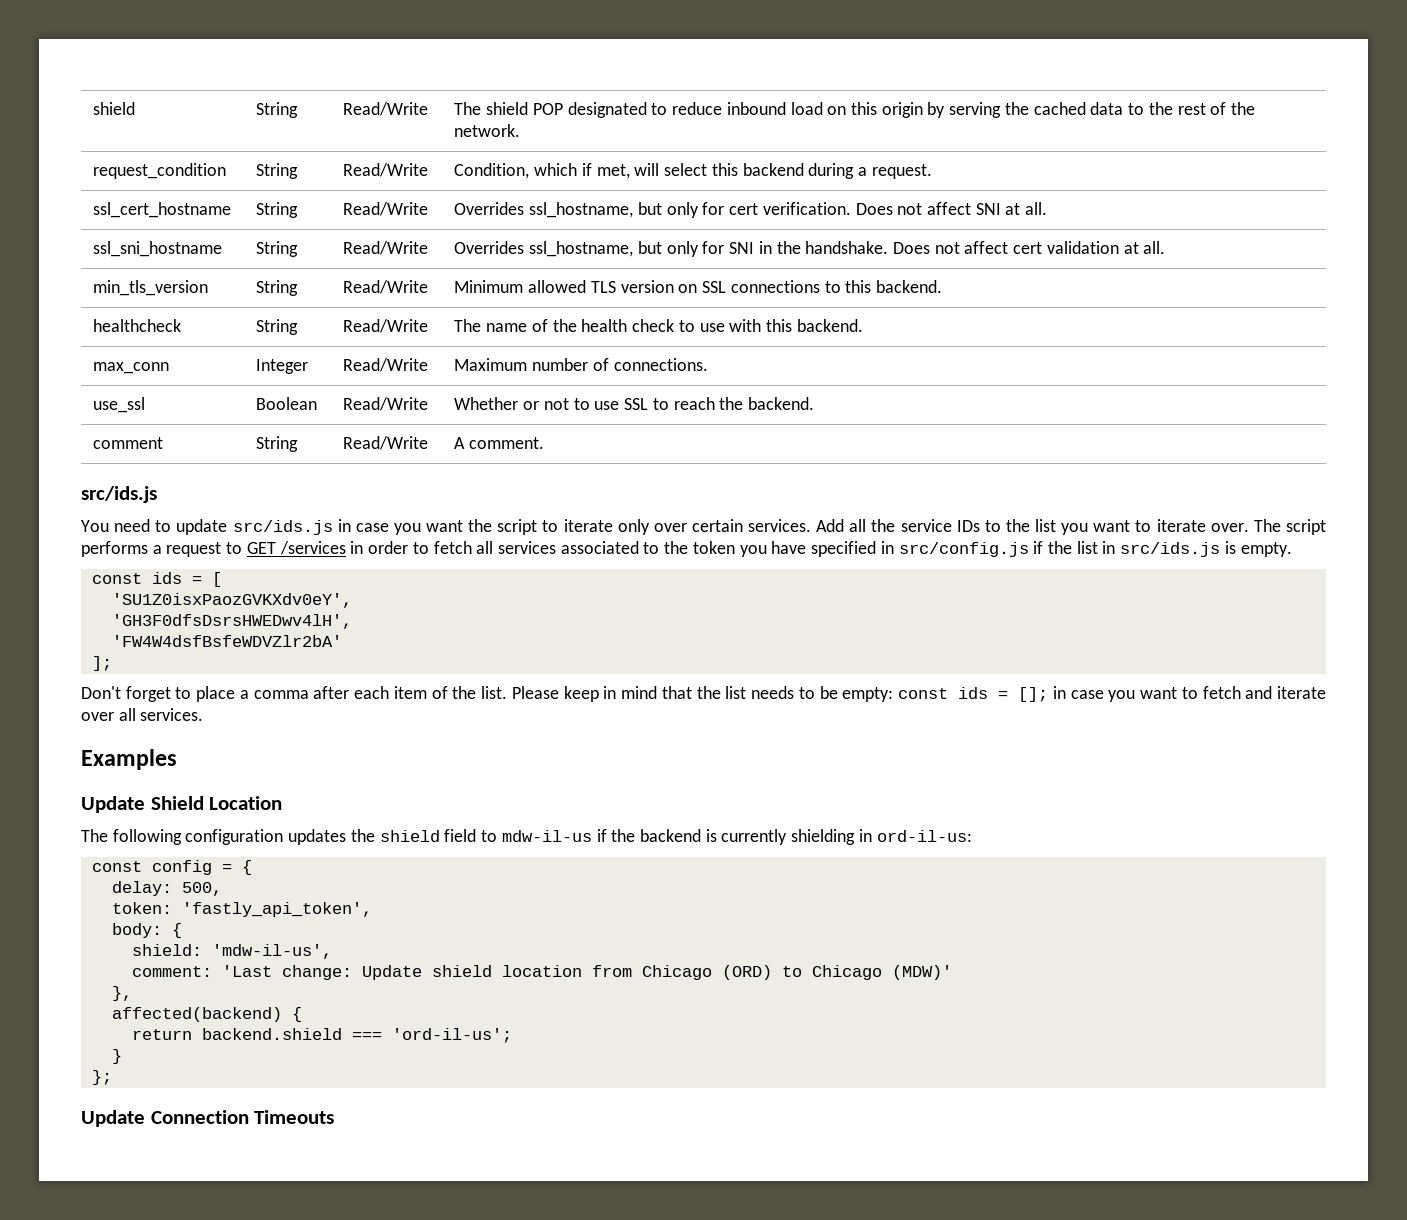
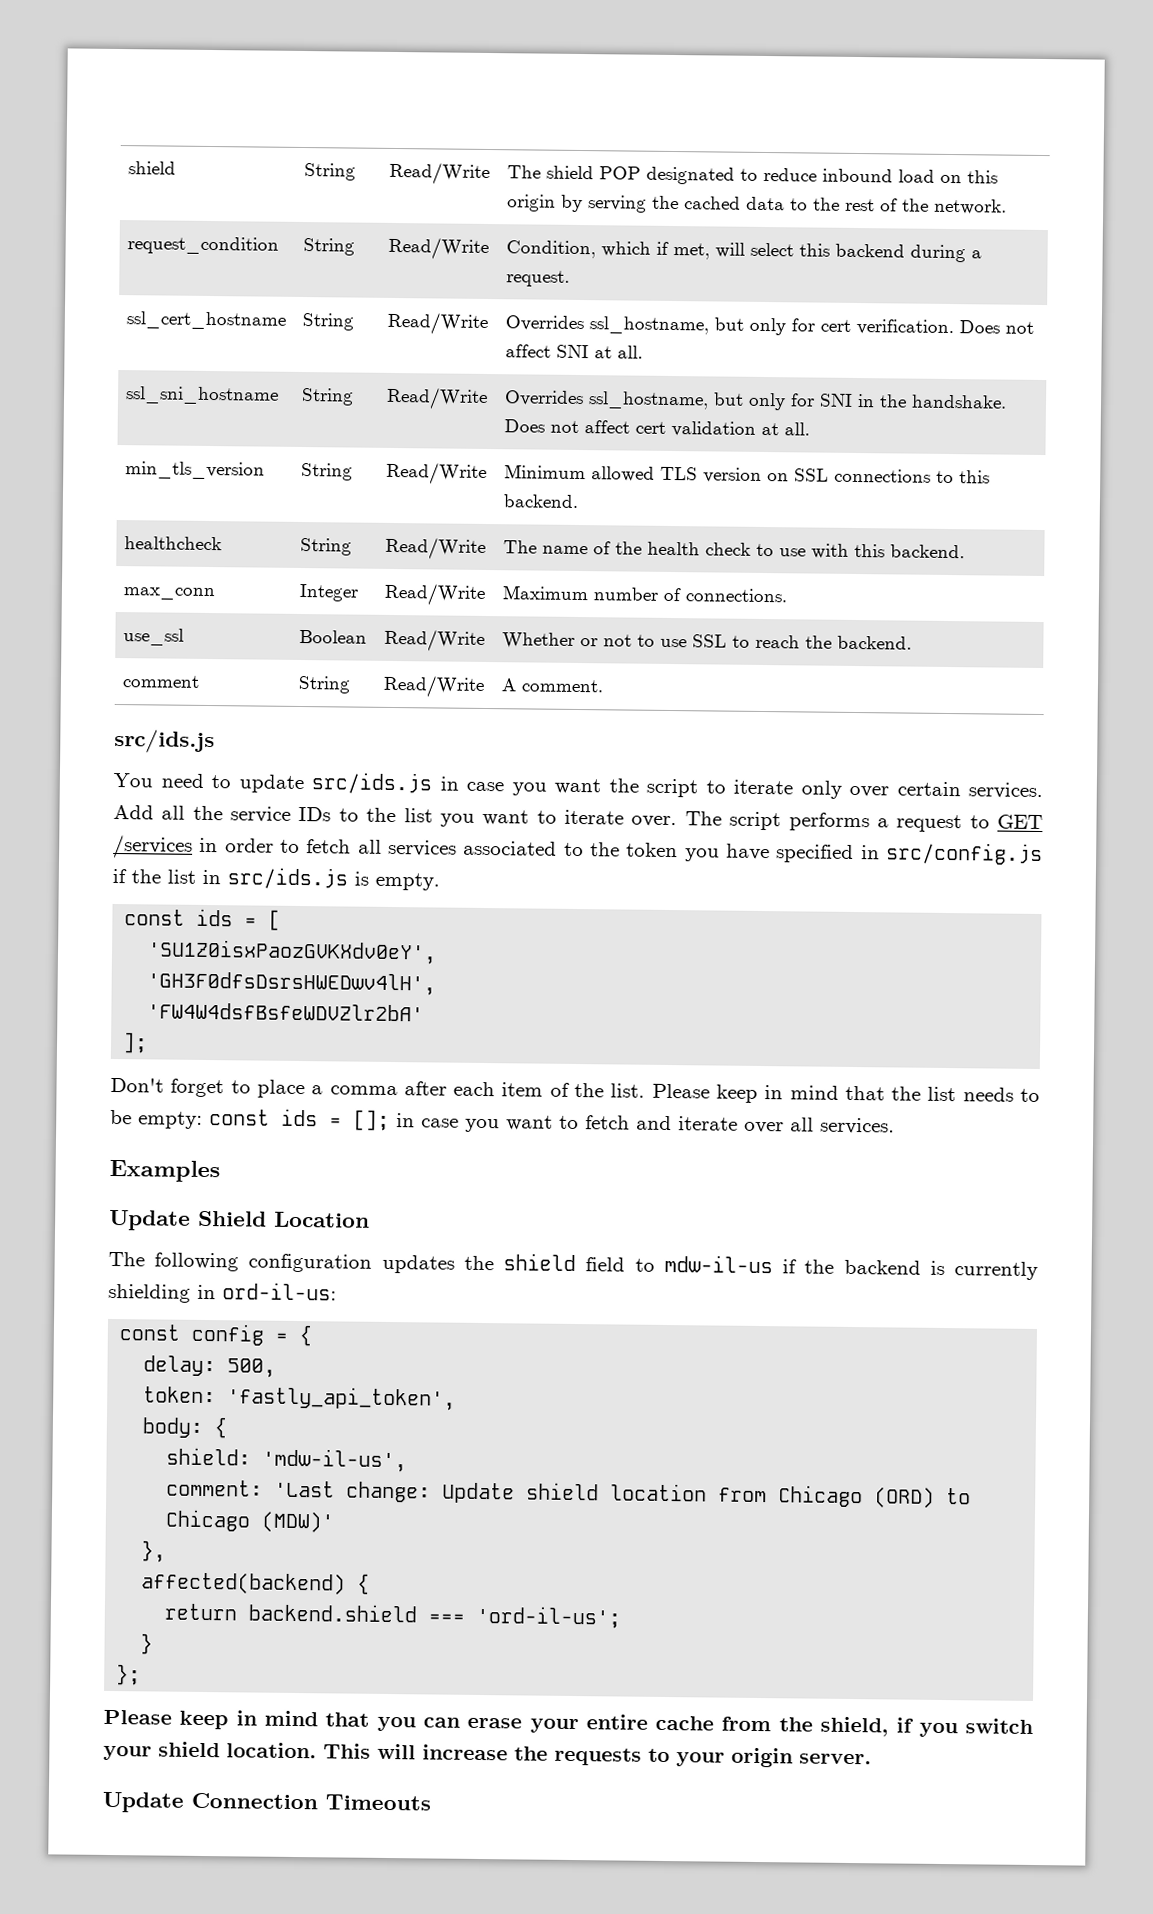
(112, 1077) none -> [103,1709,1033,1738] [103,1741,872,1768] // Please keep in mind that you can erase your entire cache from the shield, if you switch your shield location. This will increase the requests to your origin server.

